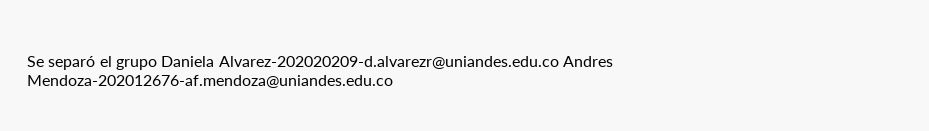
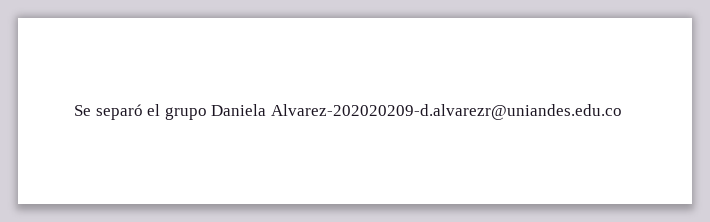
[562,56,613,67] [27,75,393,88] Andres Mendoza-202012676-af.mendoza@uniandes.edu.co -> (622, 112) none

